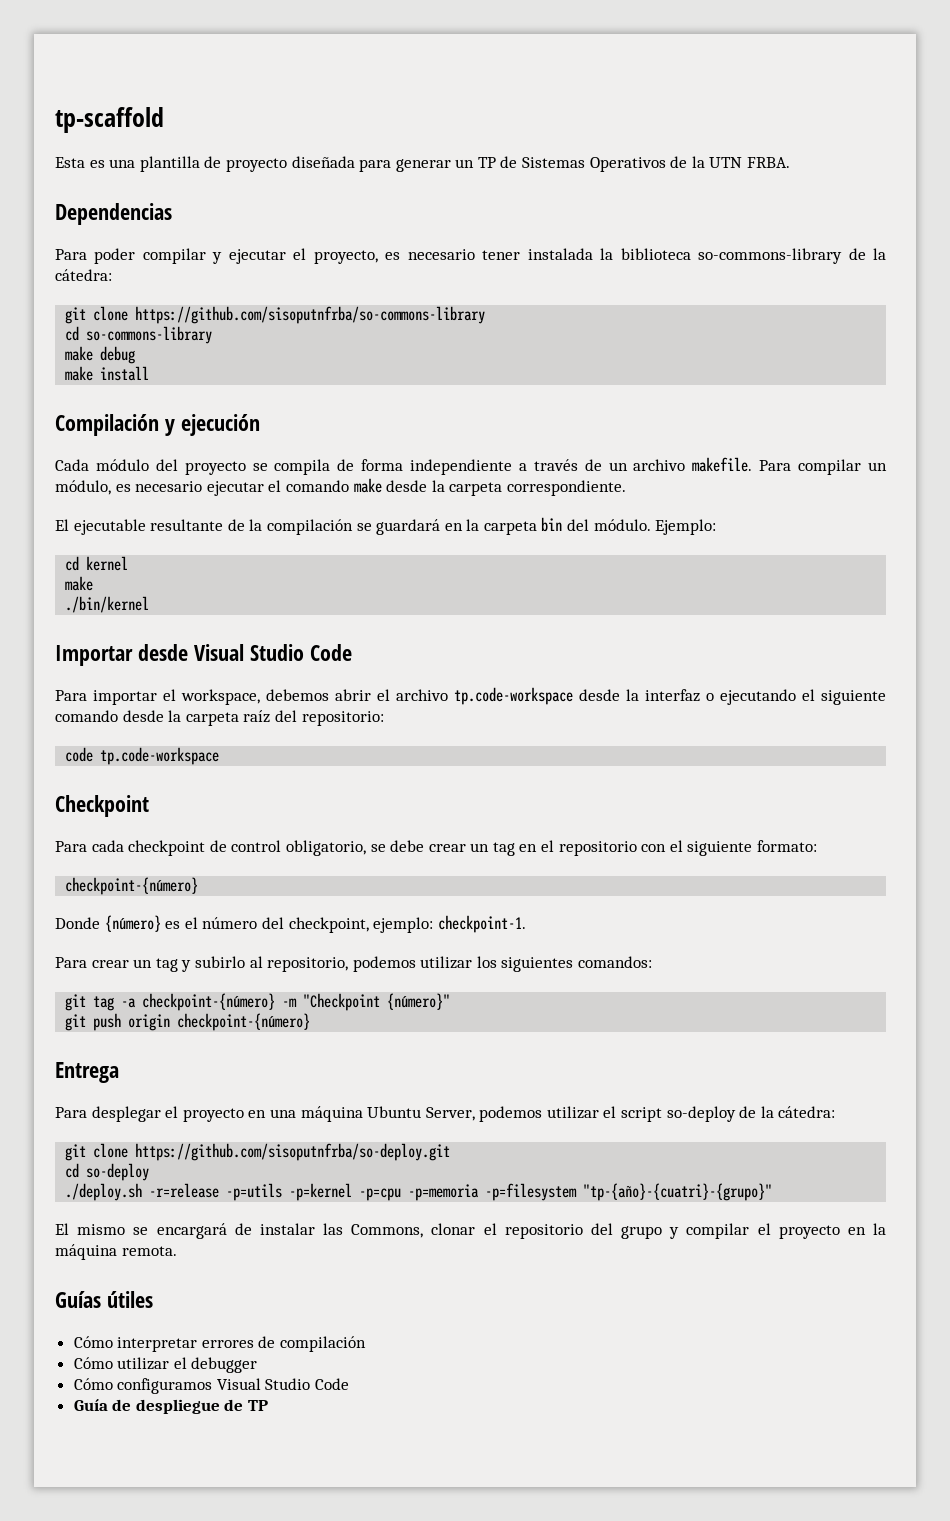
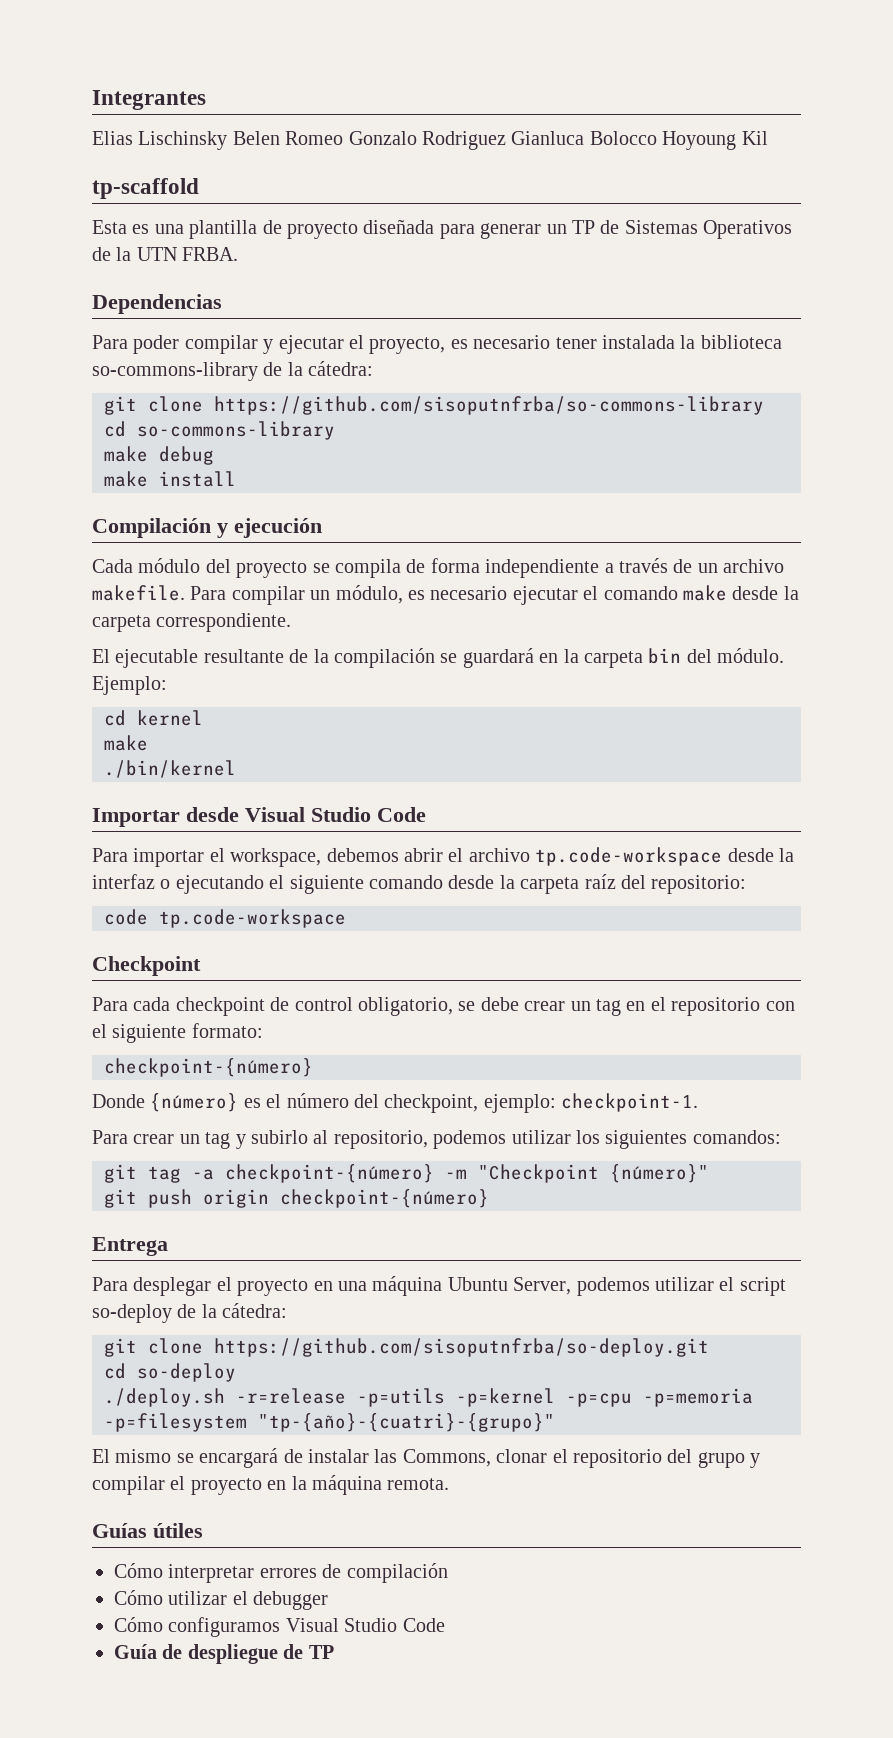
(55, 120) none -> [92,90,206,110] [92,131,768,150] Integrantes // Elias Lischinsky Belen Romeo Gonzalo Rodriguez Gianluca Bolocco Hoyoung Kil //

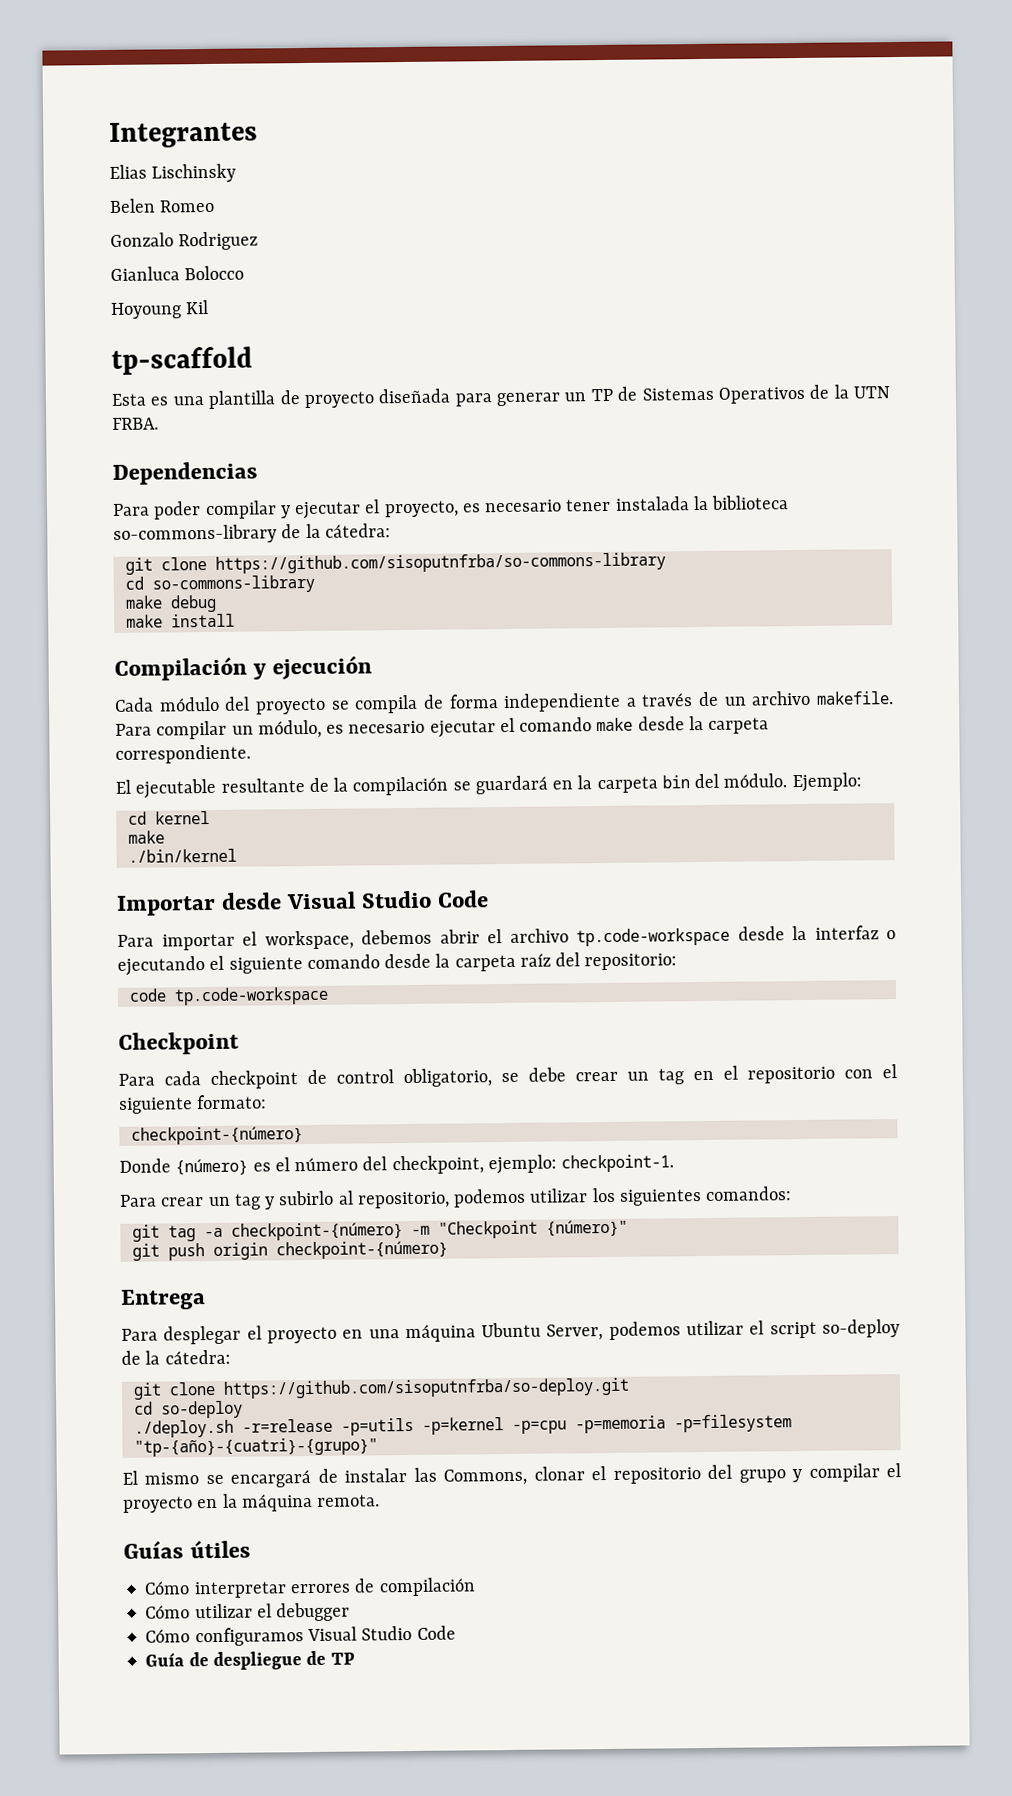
(228, 140) none -> (237, 173) //
(344, 138) none -> (216, 206) //
(506, 140) none -> (259, 241) //
(657, 138) none -> (245, 273) //

